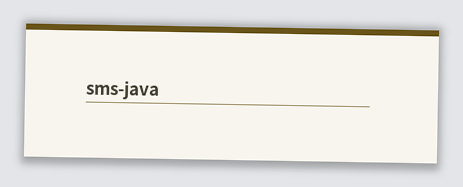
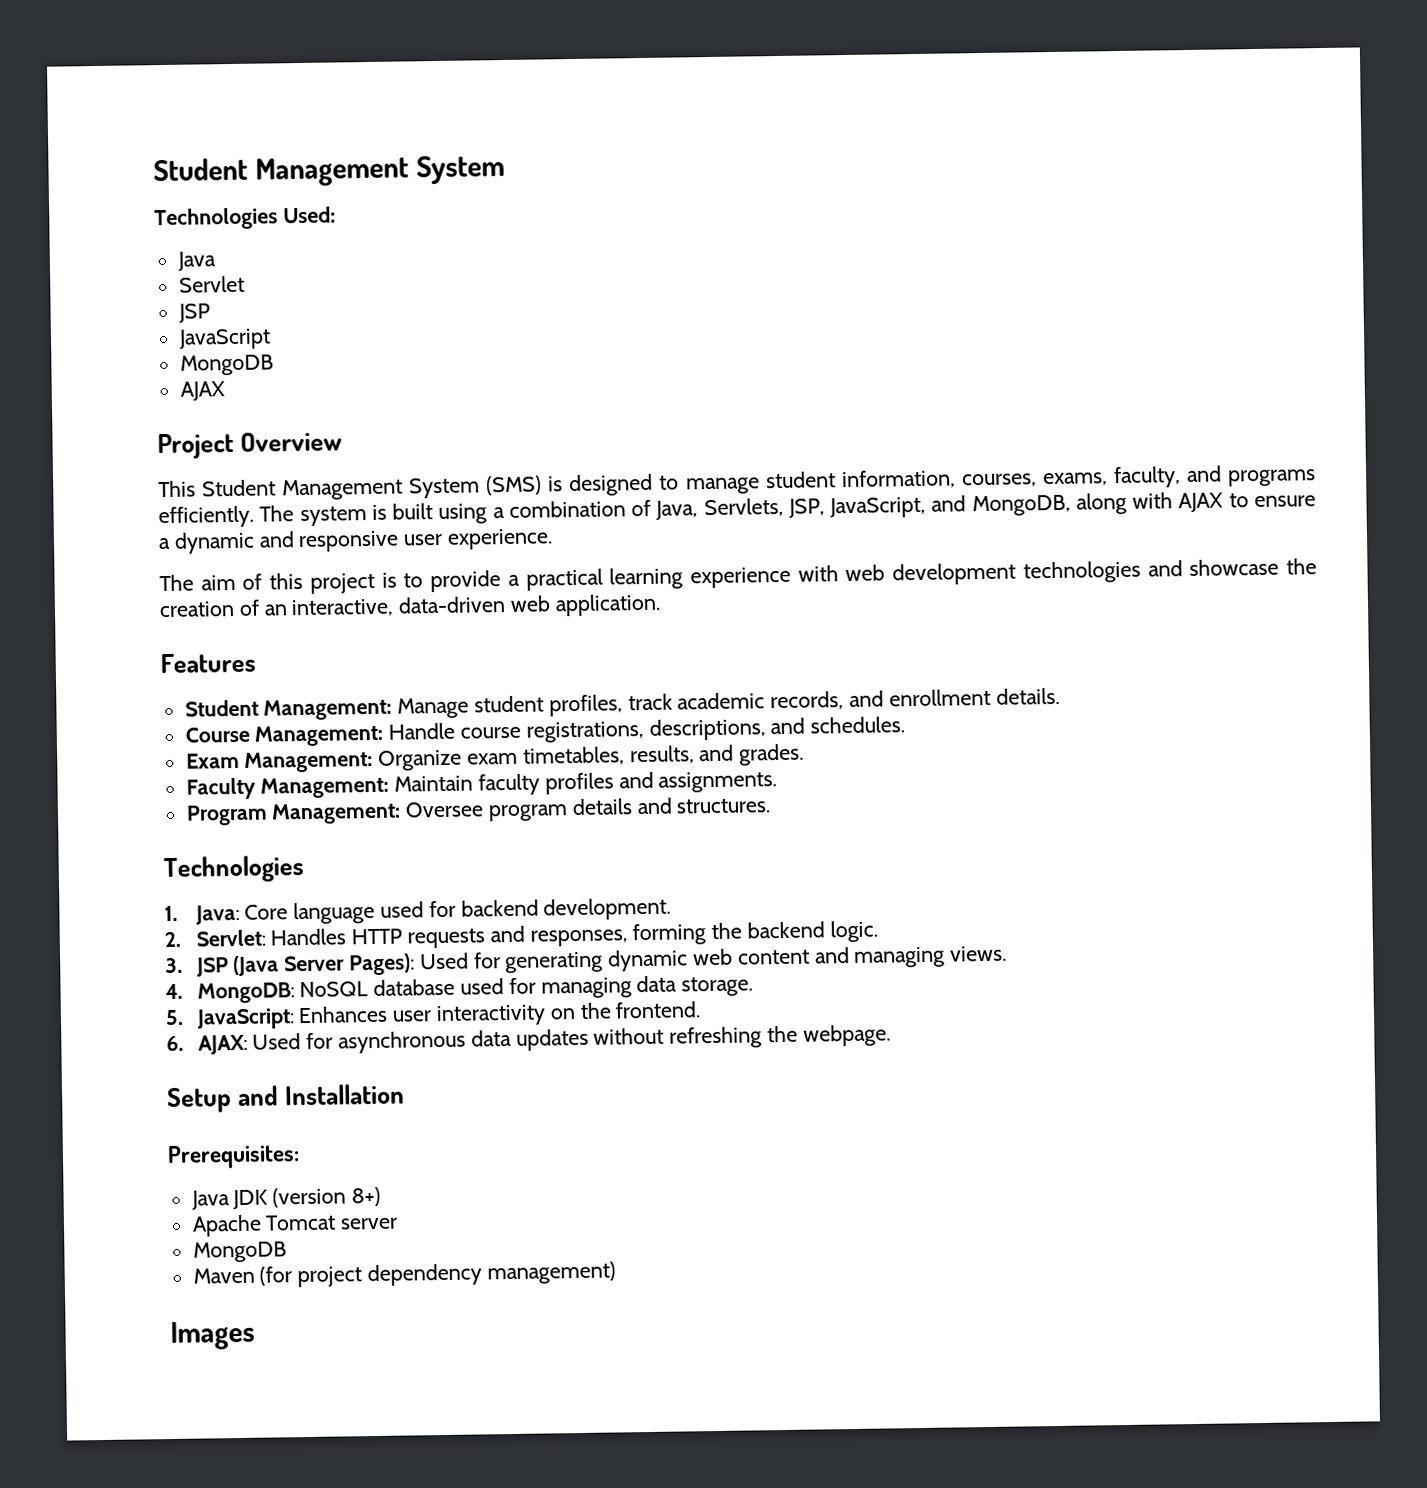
[85,80,160,100] sms-java -> [153,155,505,187] [154,206,336,231] [176,251,217,271] [178,275,245,293] [177,303,210,323] [177,328,271,350] [179,354,274,376] [179,381,225,401] [157,431,343,460] [158,465,1316,501] [158,492,1316,529] [158,528,554,554] [159,558,1317,594] [159,593,661,618] [160,652,256,674] [184,687,1060,721] [184,716,906,747] [185,743,805,773] [185,771,778,800] [185,797,772,826] [163,855,304,884] [164,897,672,925] [164,920,878,949] [165,945,1008,977] [165,975,754,1004] [165,1001,702,1030] [166,1024,891,1055] [166,1083,406,1114] [167,1144,300,1170] [190,1186,382,1210] [191,1214,399,1237] [192,1241,287,1263] [192,1261,616,1288] [170,1320,255,1351] Student Management System // Technologies Used: // Java // Servlet // JSP // JavaScript // MongoDB // AJAX // Project Overview // This Student Management System (SMS) is designed to manage student information, courses, exams, faculty, and programs efficiently. The system is built using a combination of Java, Servlets, JSP, JavaScript, and MongoDB, along with AJAX to ensure a dynamic and responsive user experience. // The aim of this project is to provide a practical learning experience with web development technologies and showcase the creation of an interactive, data-driven web application. // Features // Student Management: Manage student profiles, track academic records, and enrollment details. // Course Management: Handle course registrations, descriptions, and schedules. // Exam Management: Organize exam timetables, results, and grades. // Faculty Management: Maintain faculty profiles and assignments. // Program Management: Oversee program details and structures. // Technologies // 1. Java: Core language used for backend development. // 2. Servlet: Handles HTTP requests and responses, forming the backend logic. // 3. JSP (Java Server Pages): Used for generating dynamic web content and managing views. // 4. MongoDB: NoSQL database used for managing data storage. // 5. JavaScript: Enhances user interactivity on the frontend. // 6. AJAX: Used for asynchronous data updates without refreshing the webpage. // Setup and Installation // Prerequisites: // Java JDK (version 8+) // Apache Tomcat server // MongoDB // Maven (for project dependency management) // Images

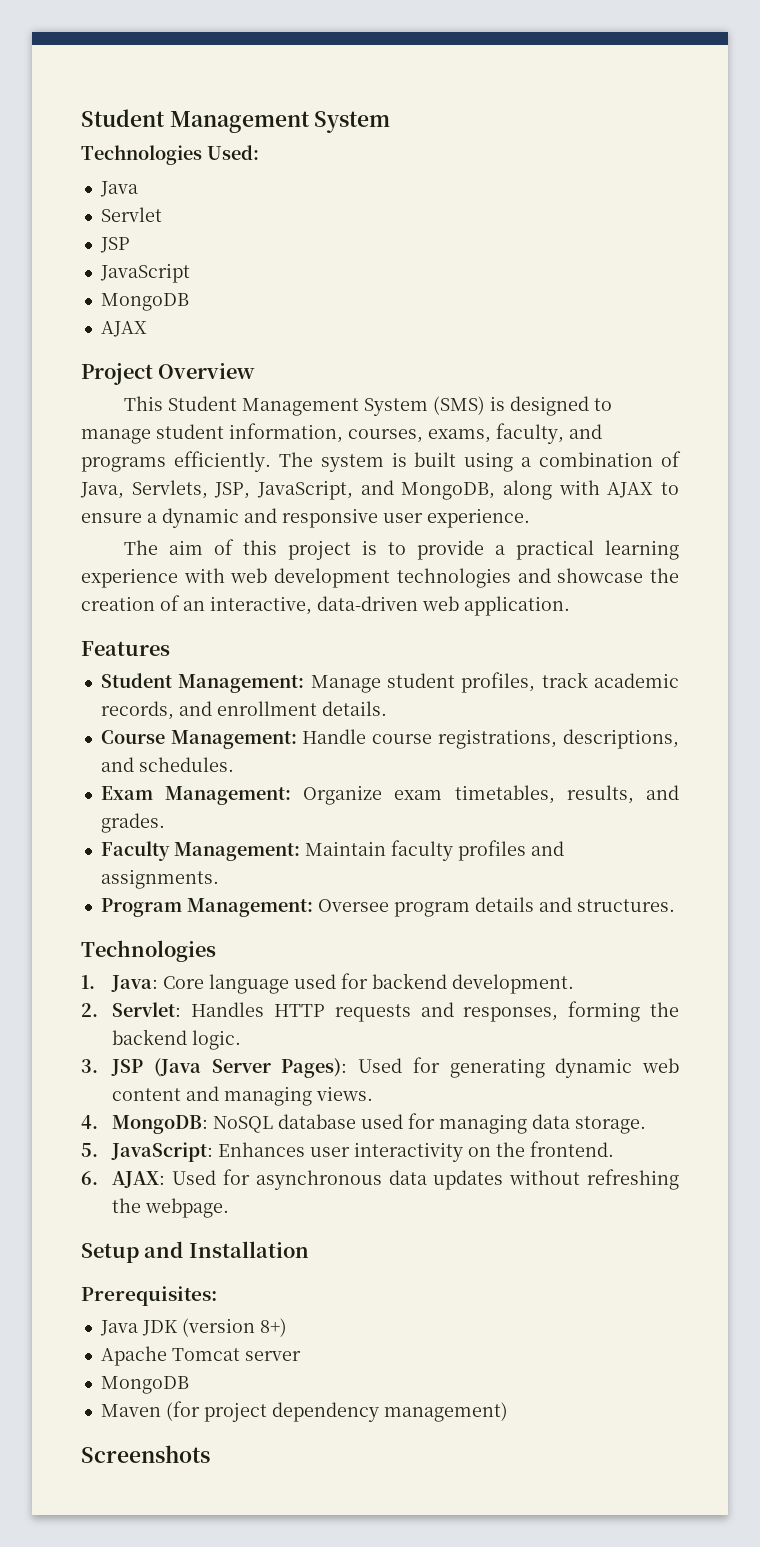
[170,1320,255,1351] Images -> [81,1445,210,1463] Screenshots

